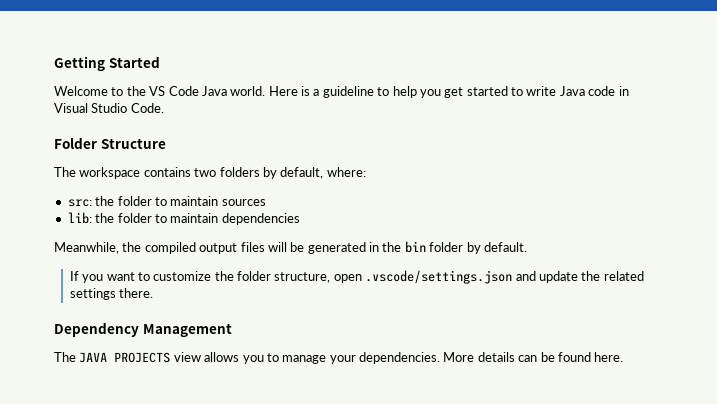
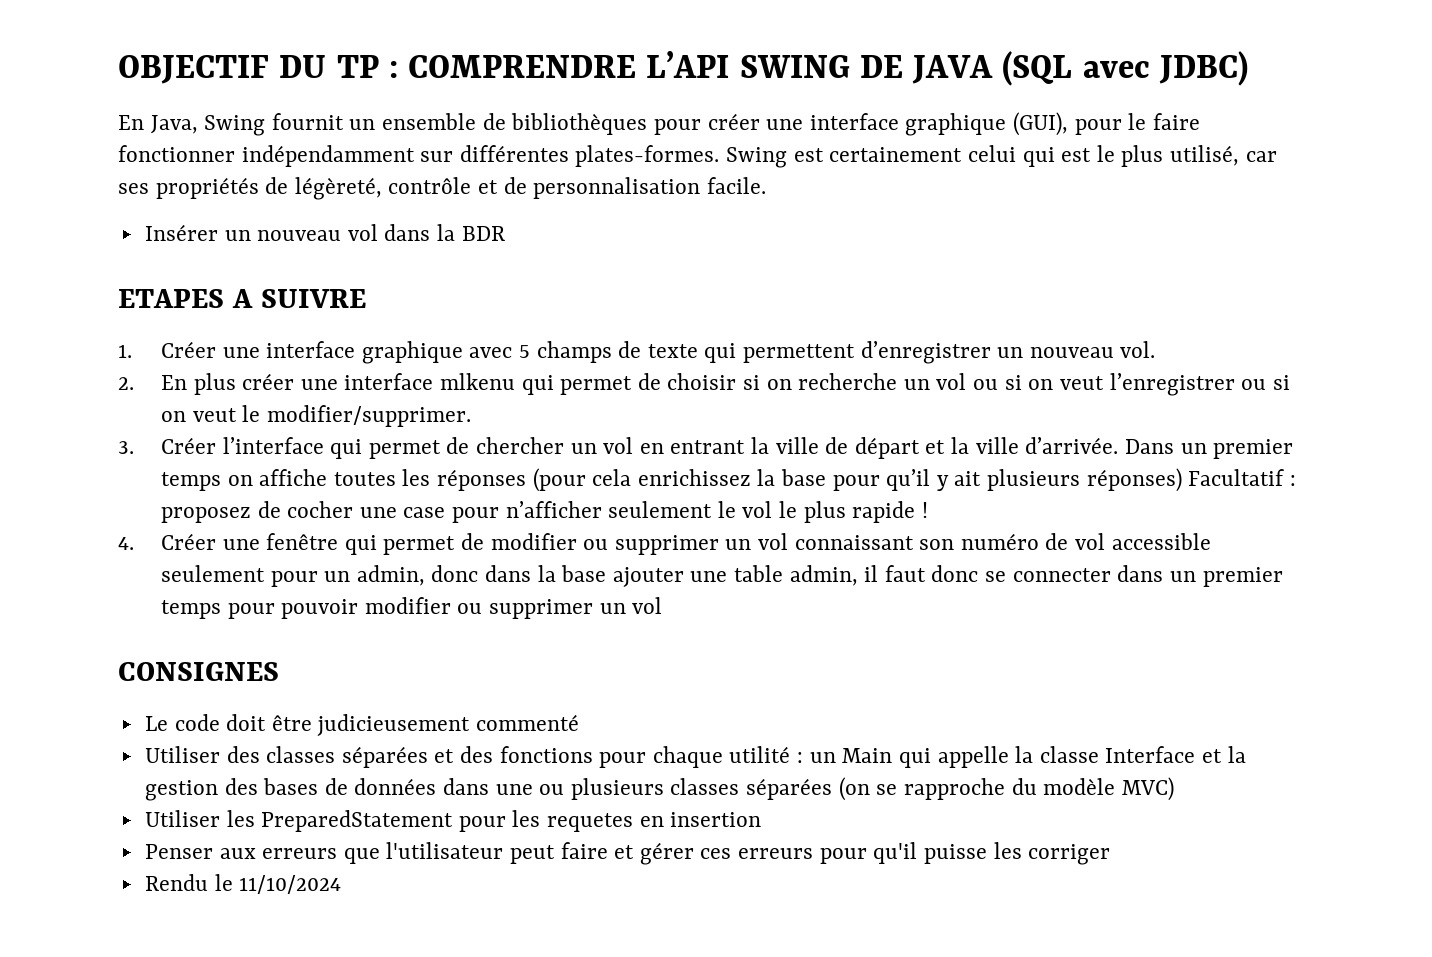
[54,56,160,71] [54,86,629,98] [54,103,164,113] [54,137,166,149] [54,167,366,179] [67,196,266,207] [67,212,300,225] [54,241,527,254] [69,270,644,284] [69,288,154,300] [54,322,232,337] [54,352,624,364] Getting Started // Welcome to the VS Code Java world. Here is a guideline to help you get started to write Java code in Visual Studio Code. // Folder Structure // The workspace contains two folders by default, where: // src: the folder to maintain sources // lib: the folder to maintain dependencies // Meanwhile, the compiled output files will be generated in the bin folder by default. // If you want to customize the folder structure, open .vscode/settings.json and update the related settings there. // Dependency Management // The JAVA PROJECTS view allows you to manage your dependencies. More details can be found here. -> [118,51,1248,86] [118,112,1200,136] [118,145,1277,168] [118,177,766,200] [144,224,505,241] [118,289,366,308] [118,341,1156,364] [118,373,1290,396] [160,405,471,427] [118,437,1294,459] [160,468,1296,492] [160,501,928,523] [118,533,1211,555] [160,565,1283,587] [160,597,663,619] [118,662,279,681] [144,714,580,736] [144,746,1246,768] [144,777,1174,801] [144,810,762,832] [144,842,1111,865] [144,874,342,894] OBJECTIF DU TP : COMPRENDRE L’API SWING DE JAVA (SQL avec JDBC) // En Java, Swing fournit un ensemble de bibliothèques pour créer une interface graphique (GUI), pour le faire fonctionner indépendamment sur différentes plates-formes. Swing est certainement celui qui est le plus utilisé, car ses propriétés de légèreté, contrôle et de personnalisation facile. // Insérer un nouveau vol dans la BDR // ETAPES A SUIVRE // 1. Créer une interface graphique avec 5 champs de texte qui permettent d’enregistrer un nouveau vol. // 2. En plus créer une interface mlkenu qui permet de choisir si on recherche un vol ou si on veut l’enregistrer ou si on veut le modifier/supprimer. // 3. Créer l’interface qui permet de chercher un vol en entrant la ville de départ et la ville d’arrivée. Dans un premier temps on affiche toutes les réponses (pour cela enrichissez la base pour qu’il y ait plusieurs réponses) Facultatif : proposez de cocher une case pour n’afficher seulement le vol le plus rapide ! // 4. Créer une fenêtre qui permet de modifier ou supprimer un vol connaissant son numéro de vol accessible seulement pour un admin, donc dans la base ajouter une table admin, il faut donc se connecter dans un premier temps pour pouvoir modifier ou supprimer un vol // CONSIGNES // Le code doit être judicieusement commenté // Utiliser des classes séparées et des fonctions pour chaque utilité : un Main qui appelle la classe Interface et la gestion des bases de données dans une ou plusieurs classes séparées (on se rapproche du modèle MVC) // Utiliser les PreparedStatement pour les requetes en insertion // Penser aux erreurs que l'utilisateur peut faire et gérer ces erreurs pour qu'il puisse les corriger // Rendu le 11/10/2024

